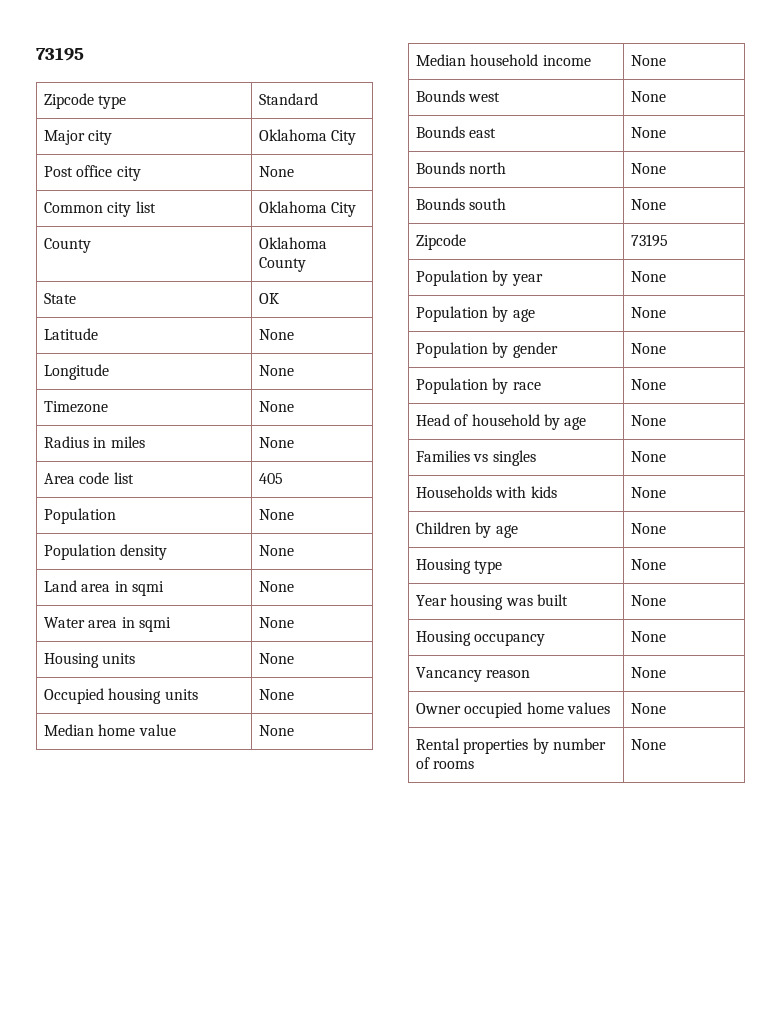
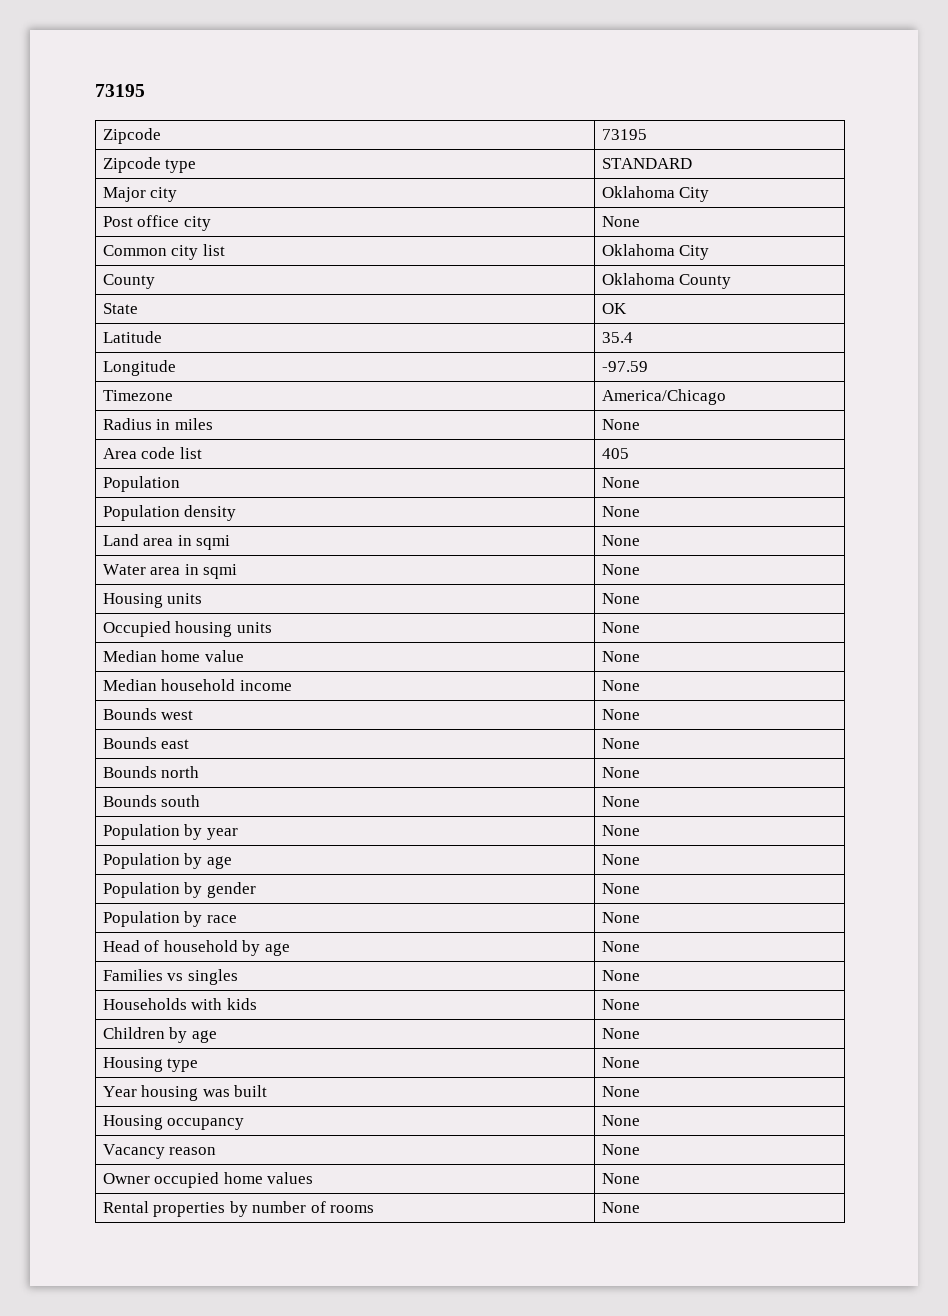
[36,47,84,61] 73195 -> [95,84,145,97] [102,128,161,144] [601,129,647,140] 73195 // Zipcode | 73195
[258,93,318,105] Standard -> [601,158,692,169] STANDARD
[258,329,294,340] | None -> [601,332,633,343] | 35.4
[258,365,294,376] | None -> [601,361,648,372] | -97.59
[258,401,294,412] | None -> [601,389,726,405] | America/Chicago
[415,234,466,250] [630,234,668,247] // Zipcode | 73195 -> (640, 801) none
[415,667,482,682] Vancancy -> [102,1144,165,1159] Vacancy

